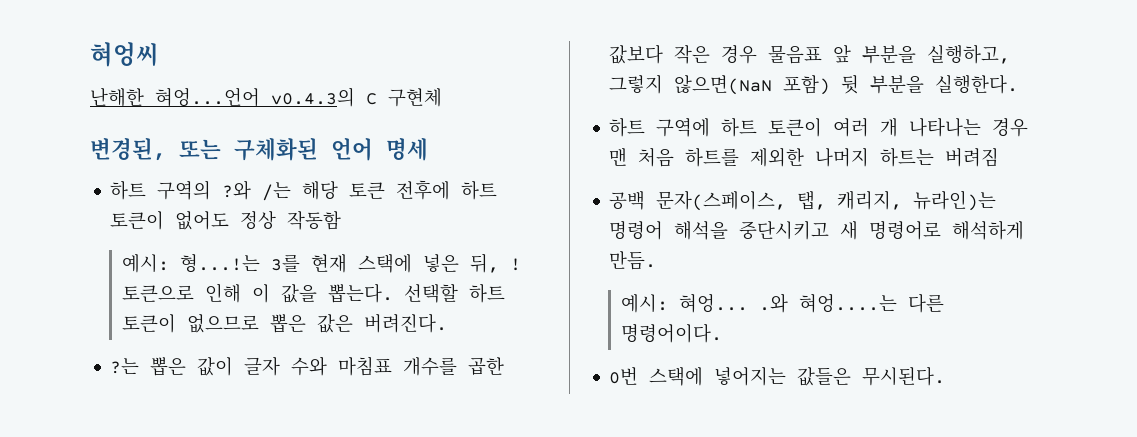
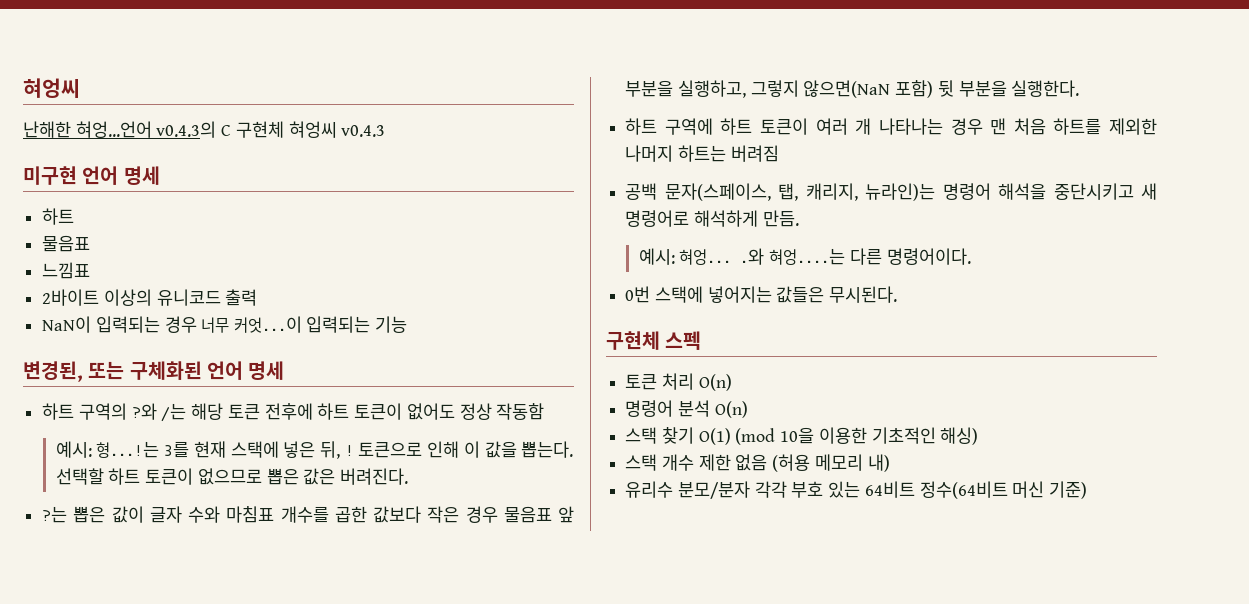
(442, 97) none -> [288,121,386,138] [23,166,160,185] [42,208,75,225] [42,235,91,252] [42,262,91,279] [42,289,258,306] [42,316,408,333] 혀엉씨 v0.4.3 // 미구현 언어 명세 // 하트 // 물음표 // 느낌표 // 2바이트 이상의 유니코드 출력 // NaN이 입력되는 경우 너무 커엇...이 입력되는 기능
(946, 376) none -> [606,331,702,350] [625,373,732,391] [625,400,748,418] [625,427,979,445] [625,454,890,472] [625,481,1088,499] // 구현체 스펙 // 토큰 처리 O(n) // 명령어 분석 O(n) // 스택 찾기 O(1) (mod 10을 이용한 기초적인 해싱) // 스택 개수 제한 없음 (허용 메모리 내) // 유리수 분모/분자 각각 부호 있는 64비트 정수(64비트 머신 기준)

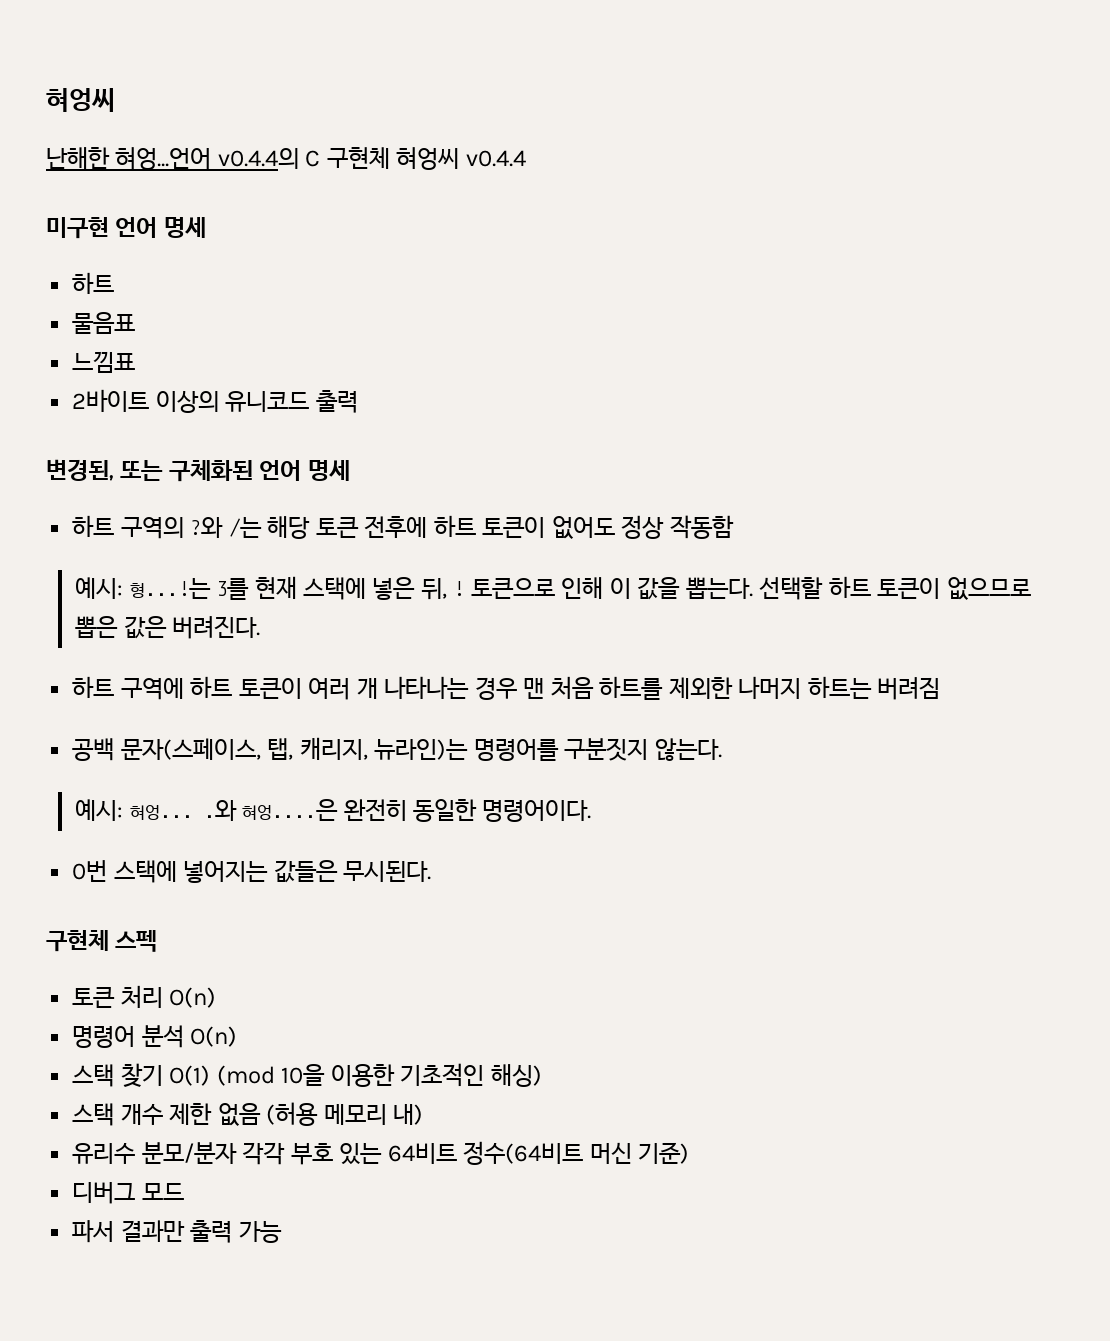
[156,121,217,138] v0.4.3의 -> [217,148,299,169] v0.4.4의
[341,125,386,137] v0.4.3 -> [465,150,526,167] v0.4.4
[42,316,408,333] // NaN이 입력되는 경우 너무 커엇...이 입력되는 기능 -> (358, 401) none
[42,506,574,523] [625,80,1080,98] // ?는 뽑은 값이 글자 수와 마침표 개수를 곱한 값보다 작은 경우 물음표 앞 부분을 실행하고, 그렇지 않으면(NaN 포함) 뒷 부분을 실행한다. -> (261, 627) none
[942,183,1157,200] [625,210,799,227] 명령어 해석을 중단시키고 새 명령어로 해석하게 만듬. -> [473,738,722,761] 명령어를 구분짓지 않는다.
[769,248,882,265] 혀엉....는 다른 -> [242,799,478,822] 혀엉....은 완전히 동일한
(1088, 490) none -> [72,1182,184,1204] [72,1220,282,1243] // 디버그 모드 // 파서 결과만 출력 가능

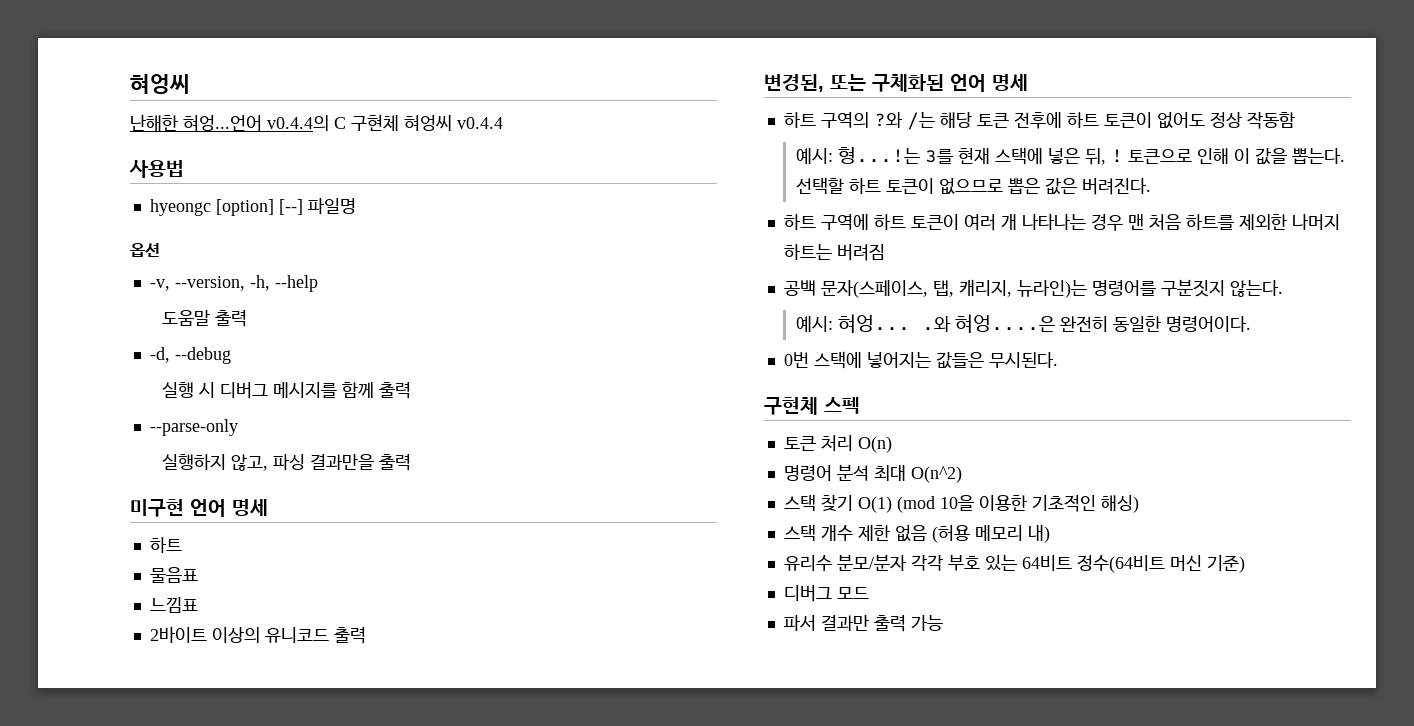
(526, 158) none -> [129,160,184,178] [149,198,356,216] [130,243,160,257] [149,275,318,292] [161,310,247,327] [149,347,231,364] [161,382,411,399] [149,419,238,436] [161,454,411,471] // 사용법 // hyeongc [option] [--] 파일명 // 옵션 // -v, --version, -h, --help // 도움말 출력 // -d, --debug // 실행 시 디버그 메시지를 함께 출력 // --parse-only // 실행하지 않고, 파싱 결과만을 출력
[190,1026,238,1047] O(n) -> [873,465,962,483] 최대 O(n^2)

